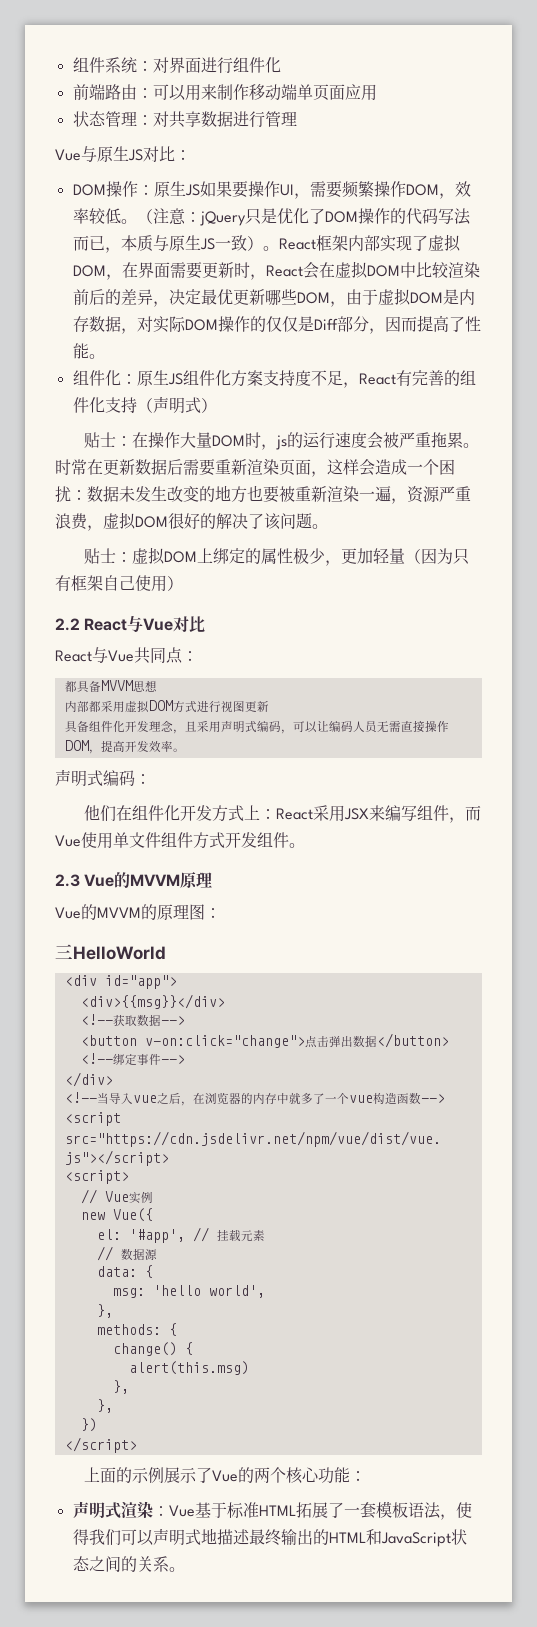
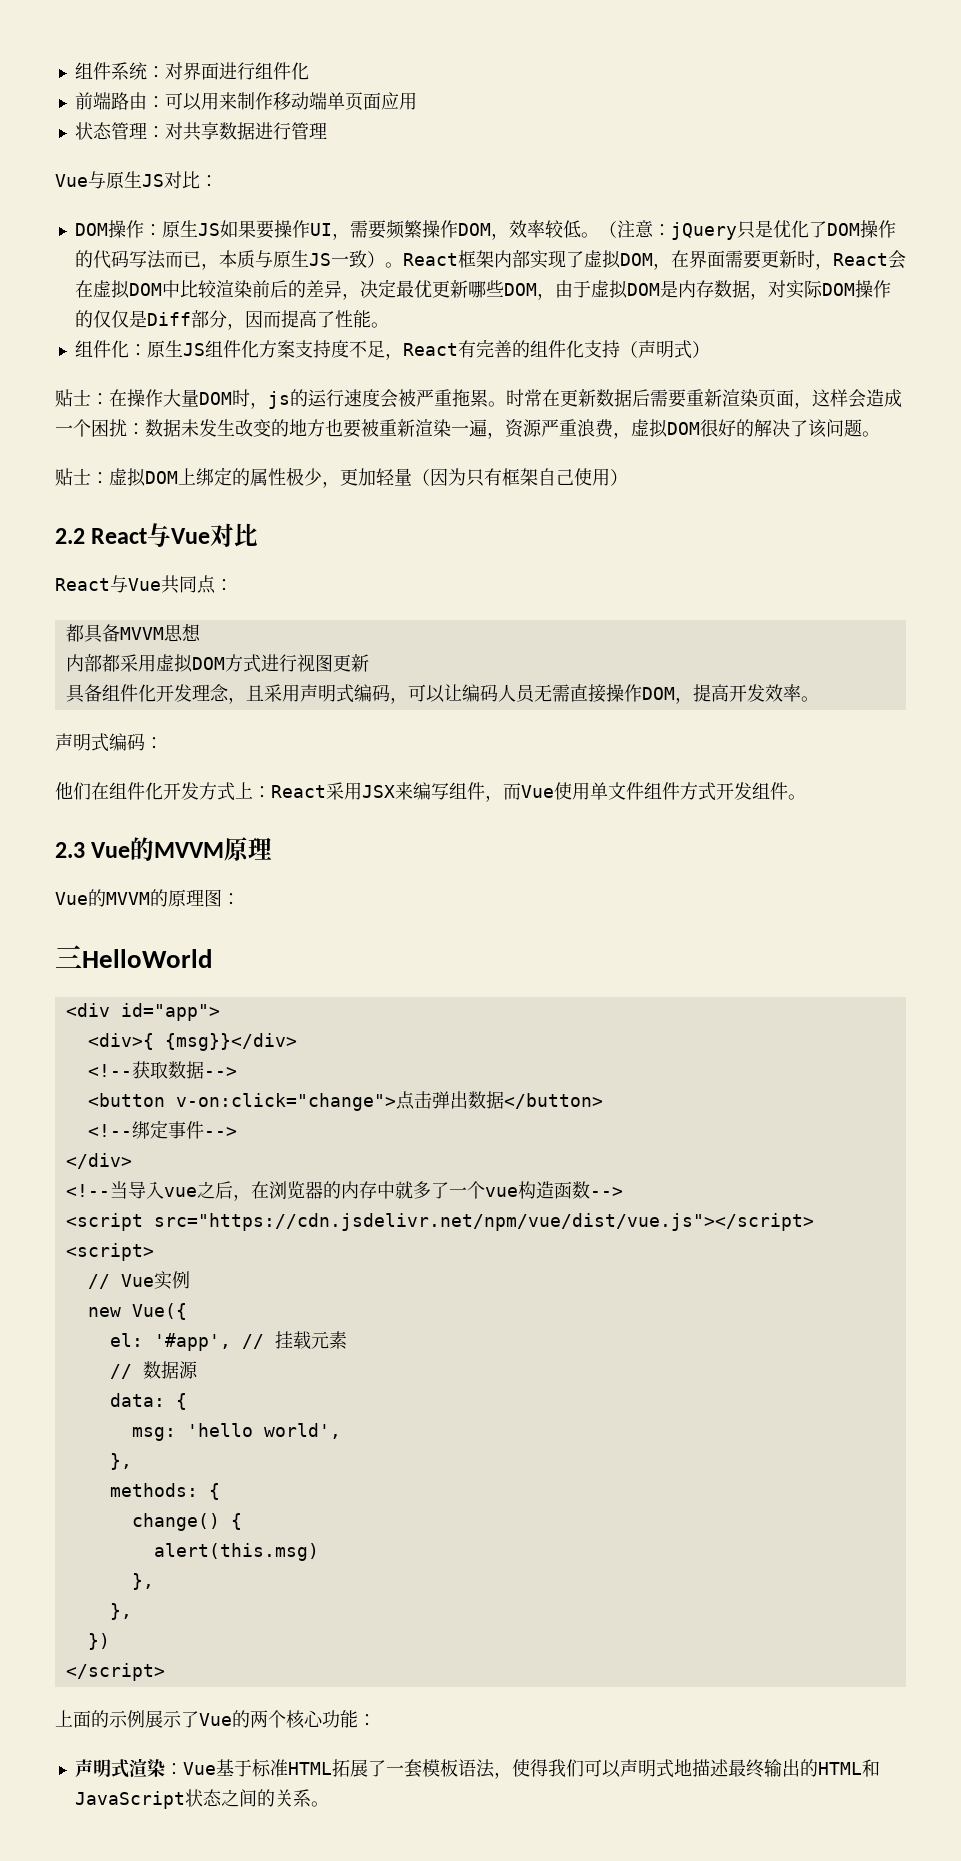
[80,994,225,1009] <div>{{msg}}</div> -> [87,1033,297,1051] <div>{ {msg}}</div>

